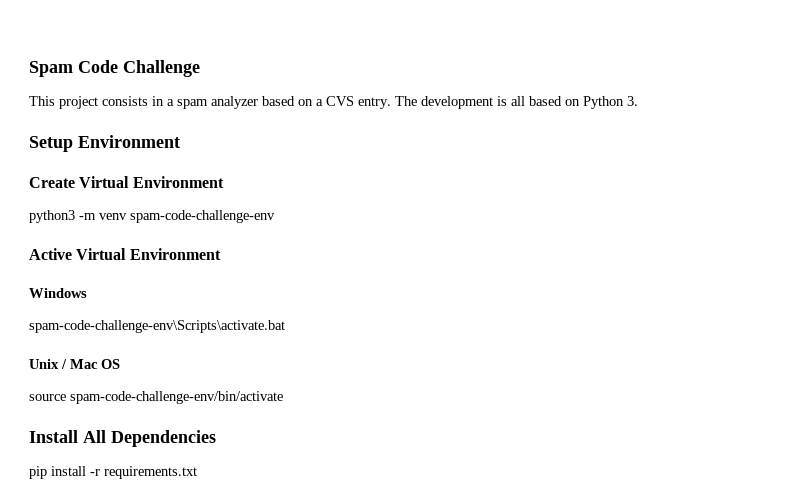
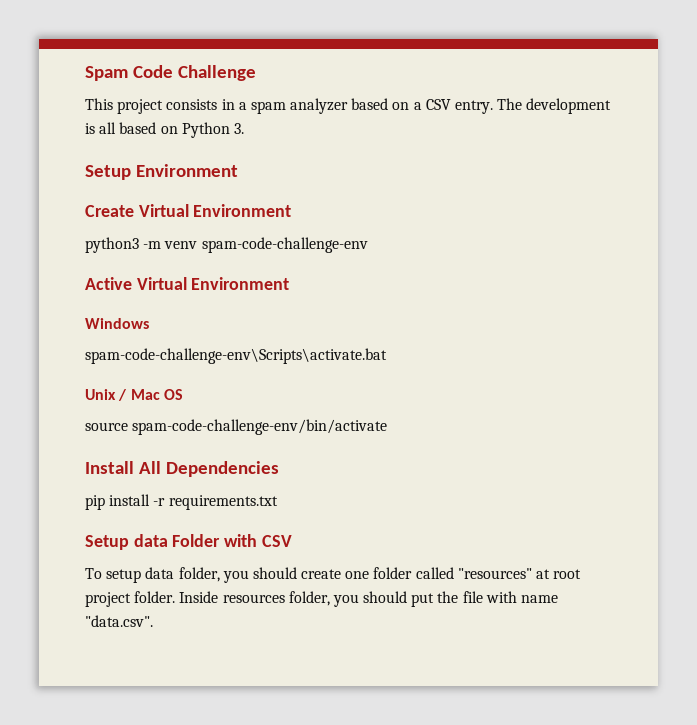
[326,96,354,106] CVS -> [425,99,451,110] CSV
(197, 472) none -> [85,534,292,550] [85,567,582,583] [85,591,559,607] [85,615,153,627] // Setup data Folder with CSV // To setup data folder, you should create one folder called "resources" at root project folder. Inside resources folder, you should put the file with name "data.csv".

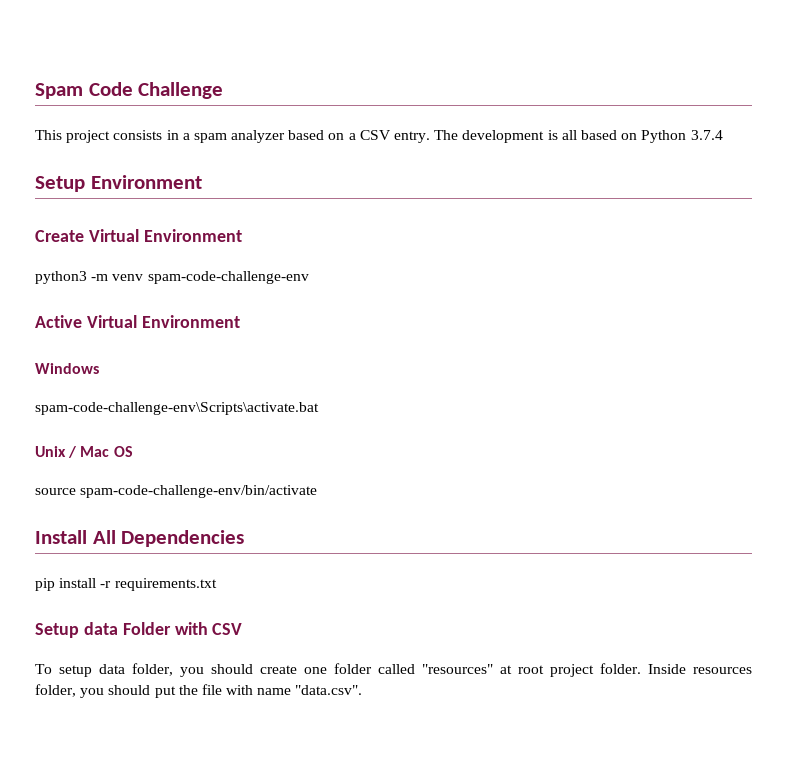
[233,123,244,134] 3. -> [690,130,723,140] 3.7.4

